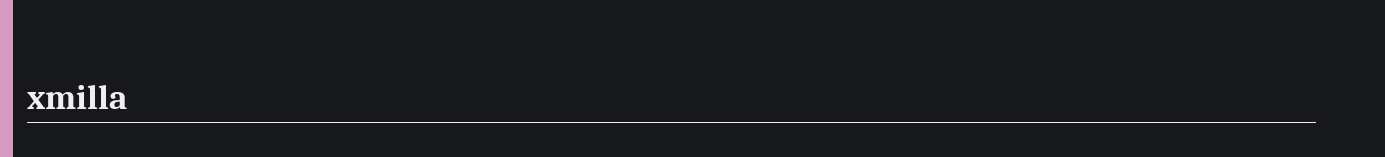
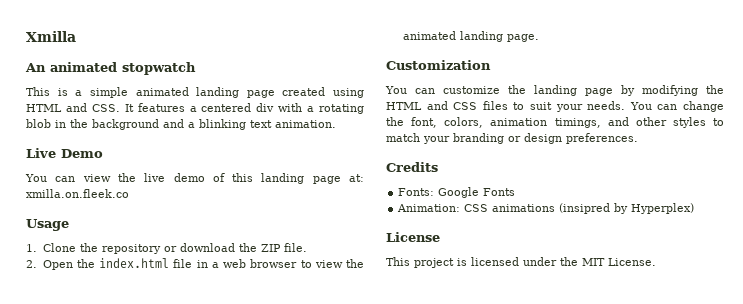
[27,84,127,109] xmilla -> [26,31,76,42] [25,62,196,75] [26,87,364,98] [26,103,364,114] [26,119,336,130] [26,148,103,158] [25,173,365,184] [26,189,129,198] [26,219,69,231] [26,243,307,254] [26,258,364,270] [402,31,539,42] [386,60,491,70] [385,85,724,96] [386,101,724,112] [386,117,724,128] [386,133,638,144] [386,162,438,172] [398,187,516,198] [397,203,695,214] [386,232,440,242] [386,257,656,268] Xmilla // An animated stopwatch // This is a simple animated landing page created using HTML and CSS. It features a centered div with a rotating blob in the background and a blinking text animation. // Live Demo // You can view the live demo of this landing page at: xmilla.on.fleek.co // Usage // 1. Clone the repository or download the ZIP file. // 2. Open the index.html file in a web browser to view the animated landing page. // Customization // You can customize the landing page by modifying the HTML and CSS files to suit your needs. You can change the font, colors, animation timings, and other styles to match your branding or design preferences. // Credits // Fonts: Google Fonts // Animation: CSS animations (insipred by Hyperplex) // License // This project is licensed under the MIT License.

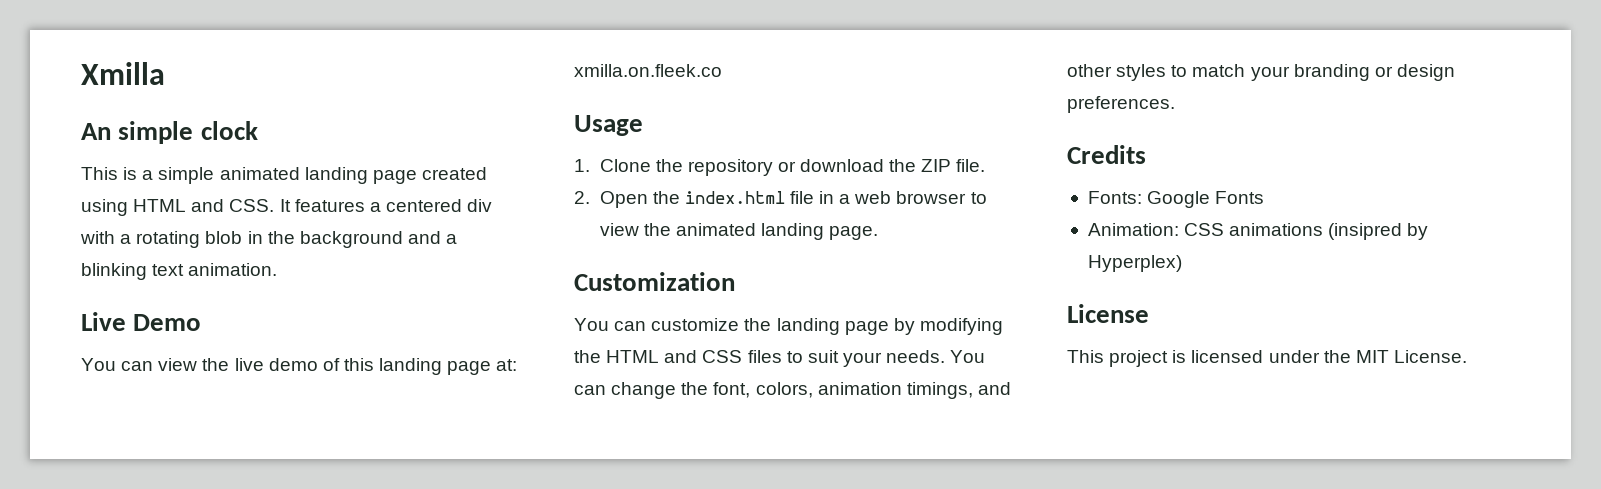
[50,62,196,75] animated stopwatch -> [118,121,258,144] simple clock

